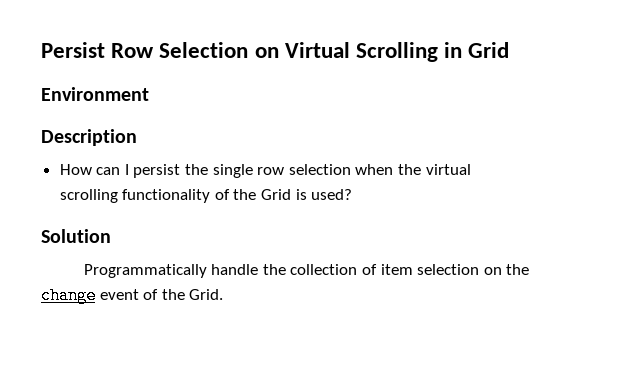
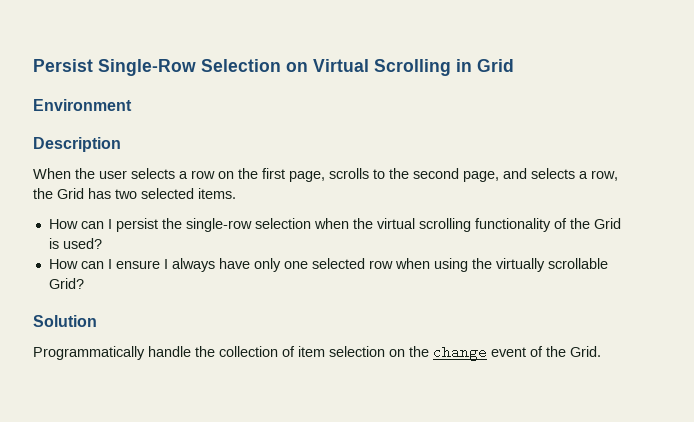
[111,43,155,58] Row -> [98,59,196,76] Single-Row
(137, 137) none -> [33,168,618,182] [33,188,236,199] // When the user selects a row on the first page, scrolls to the second page, and selects a row, the Grid has two selected items.
[212,164,285,178] single row -> [185,218,252,232] single-row
(353, 194) none -> [48,258,608,272] [48,278,84,289] // How can I ensure I always have only one selected row when using the virtually scrollable Grid?

